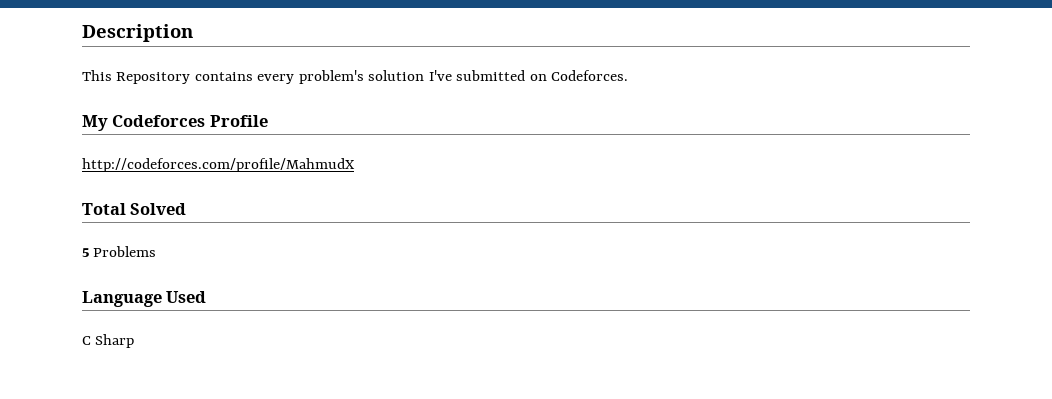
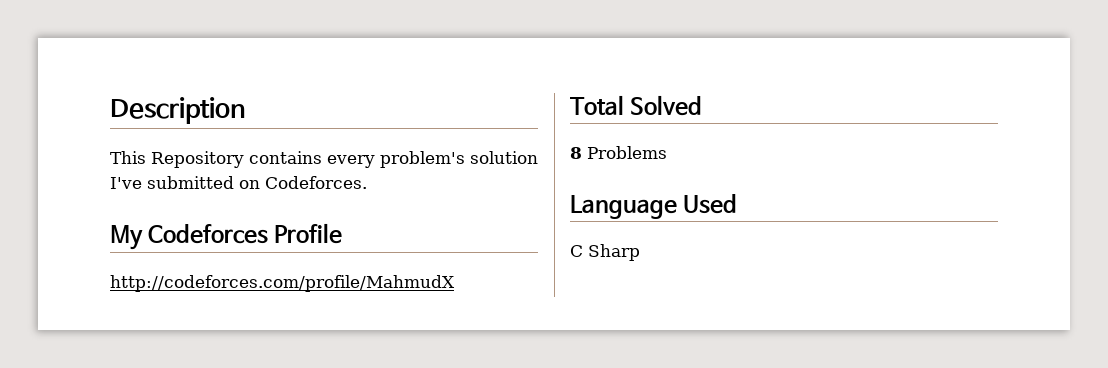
[82,248,89,257] 5 -> [570,147,582,159] 8

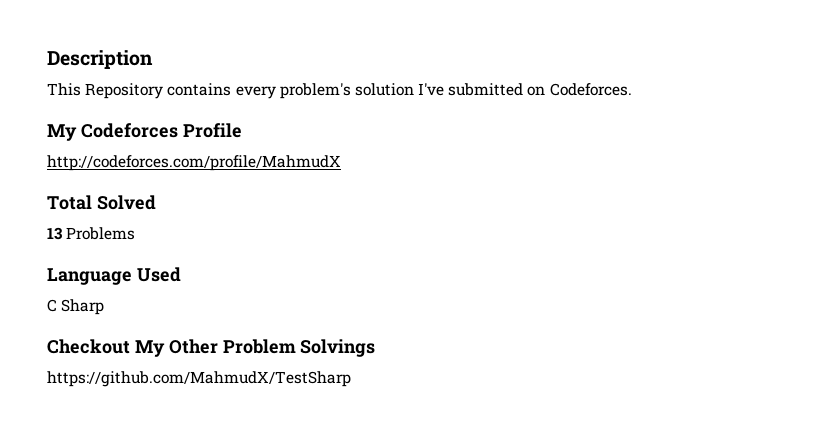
[570,147,582,159] 8 -> [47,227,63,240] 13
(640, 252) none -> [47,339,376,357] [47,371,351,387] // Checkout My Other Problem Solvings // https://github.com/MahmudX/TestSharp

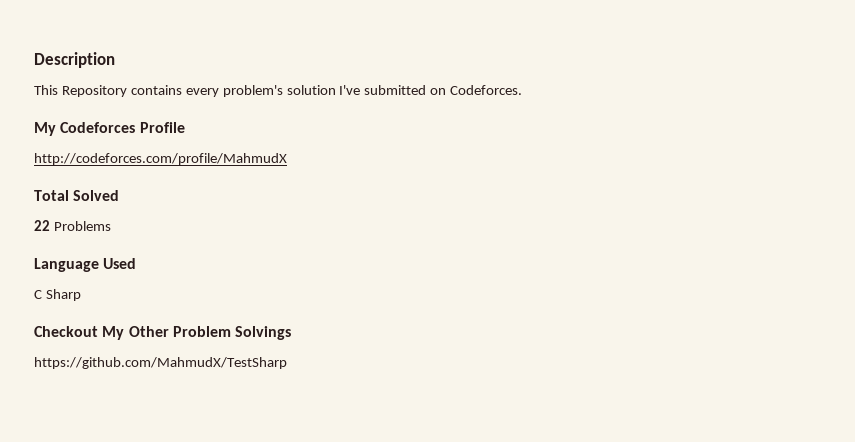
[47,227,63,240] 13 -> [34,220,50,231] 22

